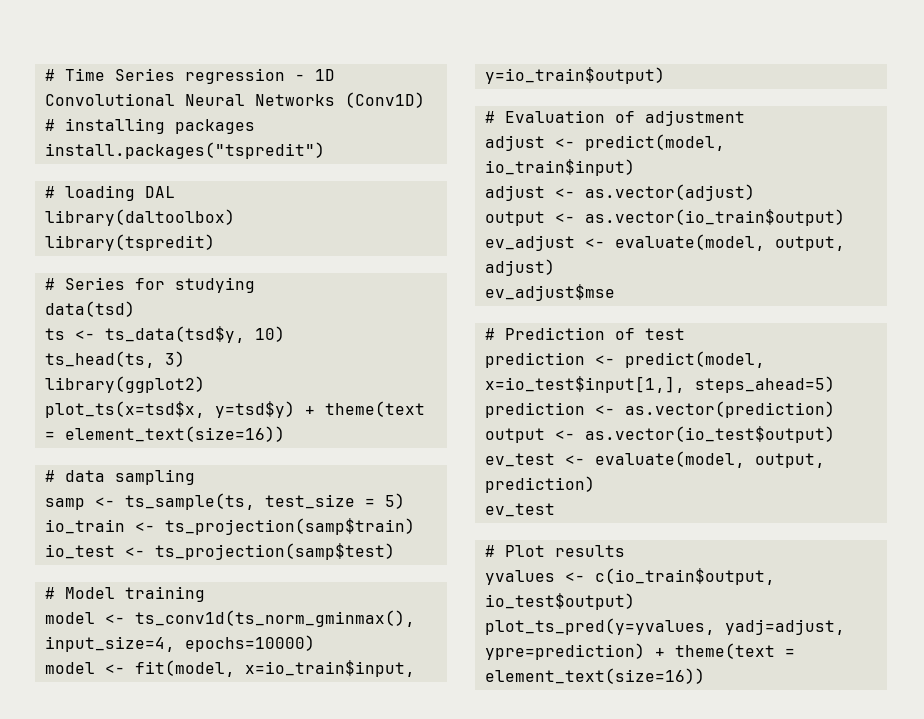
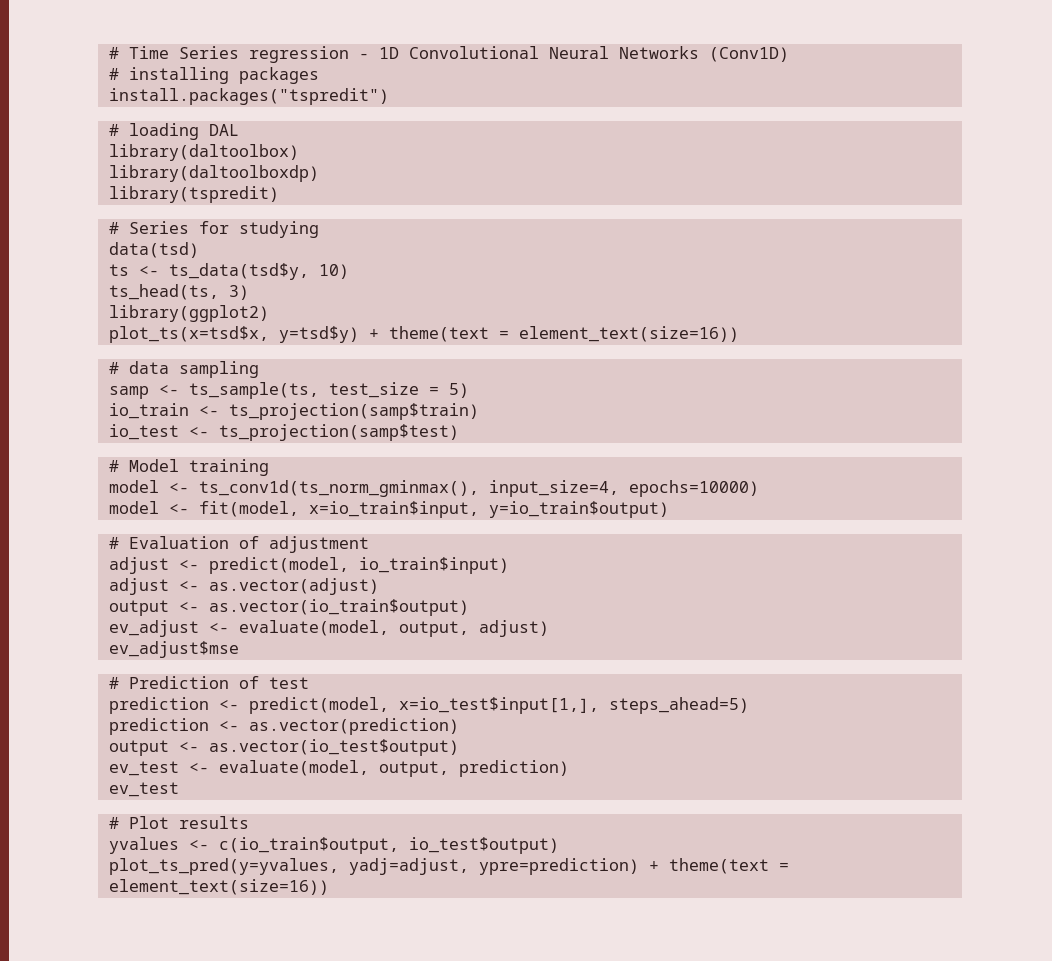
(235, 217) none -> [108,165,319,182] // library(daltoolboxdp)

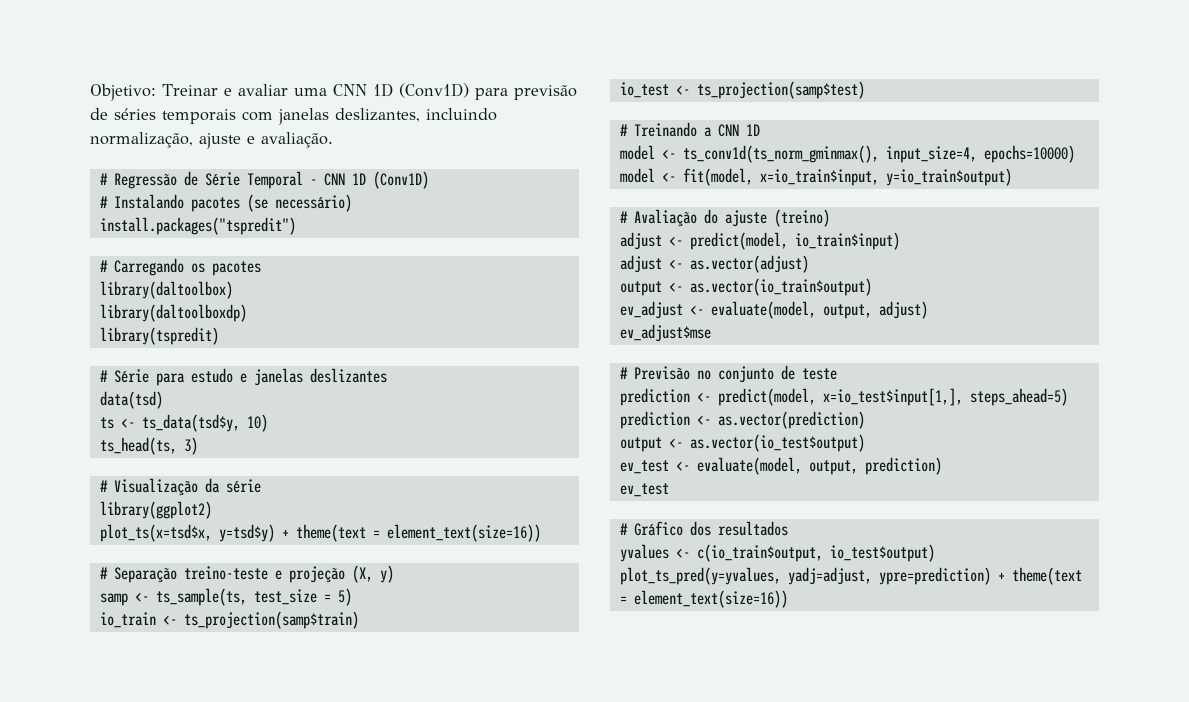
[108,46,789,63] [108,67,319,84] # Time Series regression - 1D Convolutional Neural Networks (Conv1D) // # installing packages -> [90,83,577,101] [90,108,497,125] [90,132,333,149] [99,171,429,189] [99,194,352,212] Objetivo: Treinar e avaliar uma CNN 1D (Conv1D) para previsão de séries temporais com janelas deslizantes, incluindo normalização, ajuste e avaliação. // # Regressão de Série Temporal - CNN 1D (Conv1D) // # Instalando pacotes (se necessário)
[128,123,239,140] loading DAL -> [113,258,261,276] Carregando os pacotes
[128,221,319,238] Series for studying -> [113,368,387,386] Série para estudo e janelas deslizantes
(249, 292) none -> [99,478,261,496] // # Visualização da série
[128,361,259,378] data sampling -> [113,565,394,583] Separação treino-teste e projeção (X, y)
[128,459,269,476] Model training -> [633,122,760,137] Treinando a CNN 1D
[128,536,369,553] Evaluation of adjustment -> [633,209,830,227] Avaliação do ajuste (treino)
[128,676,309,689] Prediction of test -> [633,365,837,383] Previsão no conjunto de teste
[128,816,249,829] Plot results -> [633,521,788,536] Gráfico dos resultados

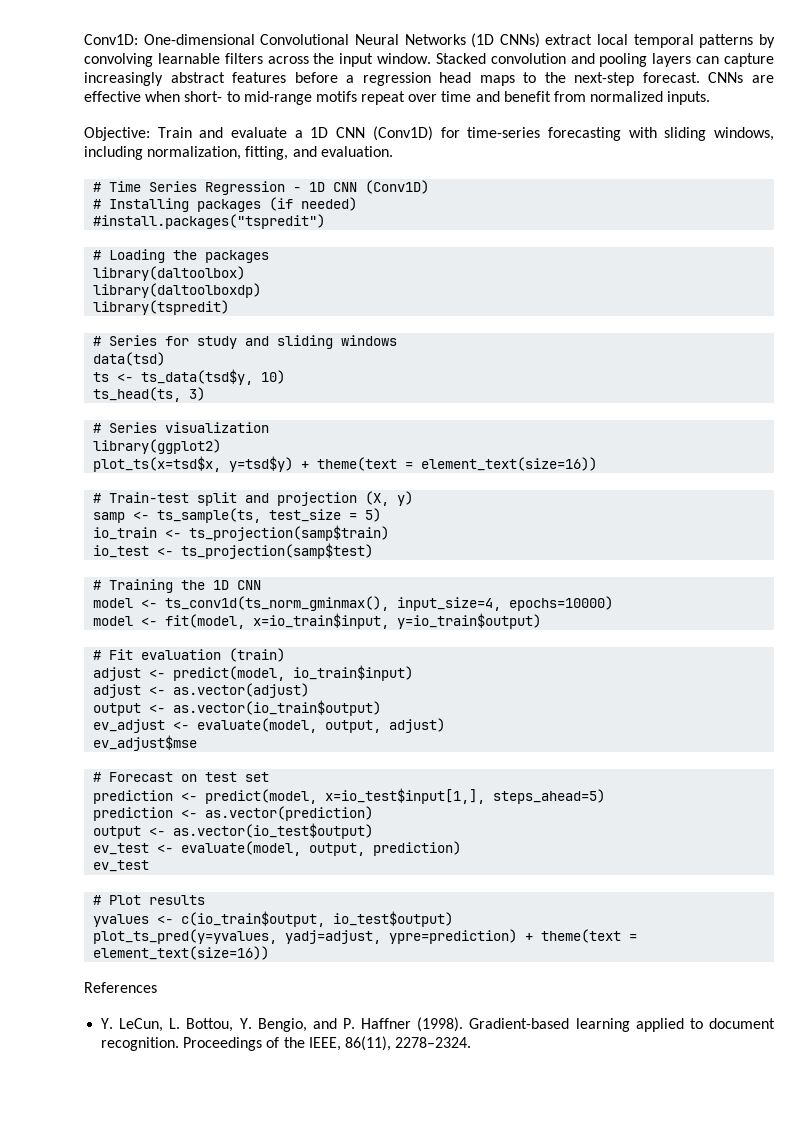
[90,83,577,101] [90,108,497,125] [90,132,333,149] [99,171,429,189] [99,194,352,212] [99,217,296,235] [99,258,261,276] [99,281,233,299] [99,304,247,322] [99,327,219,345] [99,368,387,386] Objetivo: Treinar e avaliar uma CNN 1D (Conv1D) para previsão de séries temporais com janelas deslizantes, incluindo normalização, ajuste e avaliação. // # Regressão de Série Temporal - CNN 1D (Conv1D) // # Instalando pacotes (se necessário) // install.packages("tspredit") // # Carregando os pacotes // library(daltoolbox) // library(daltoolboxdp) // library(tspredit) // # Série para estudo e janelas deslizantes -> [84,33,775,48] [84,53,774,67] [84,72,775,86] [84,91,711,105] [84,126,775,141] [84,146,393,160] [93,180,430,195] [93,197,358,212] [93,214,326,229] [93,249,270,263] [93,266,246,281] [93,283,262,298] [93,300,230,315] [93,335,398,349] Conv1D: One-dimensional Convolutional Neural Networks (1D CNNs) extract local temporal patterns by convolving learnable filters across the input window. Stacked convolution and pooling layers can capture increasingly abstract features before a regression head maps to the next-step forecast. CNNs are effective when short- to mid-range motifs repeat over time and benefit from normalized inputs. // Objective: Train and evaluate a 1D CNN (Conv1D) for time-series forecasting with sliding windows, including normalization, fitting, and evaluation. // # Time Series Regression - 1D CNN (Conv1D) // # Installing packages (if needed) // #install.packages("tspredit") // # Loading the packages // library(daltoolbox) // library(daltoolboxdp) // library(tspredit) // # Series for study and sliding windows
[113,478,261,496] Visualização da série -> [109,422,270,433] Series visualization
[113,566,345,583] Separação treino-teste e projeção -> [109,492,358,506] Train-test split and projection
[633,122,760,137] Treinando a CNN 1D -> [109,579,262,593] Training the 1D CNN
[633,209,830,227] Avaliação do ajuste (treino) -> [109,648,286,662] Fit evaluation (train)
[633,365,837,383] Previsão no conjunto de teste -> [109,772,270,782] Forecast on test set
[633,521,788,536] Gráfico dos resultados -> [109,895,206,905] Plot results
(788, 599) none -> [84,982,157,993] [101,1017,776,1032] [101,1036,472,1051] // References // Y. LeCun, L. Bottou, Y. Bengio, and P. Haffner (1998). Gradient-based learning applied to document recognition. Proceedings of the IEEE, 86(11), 2278–2324.

